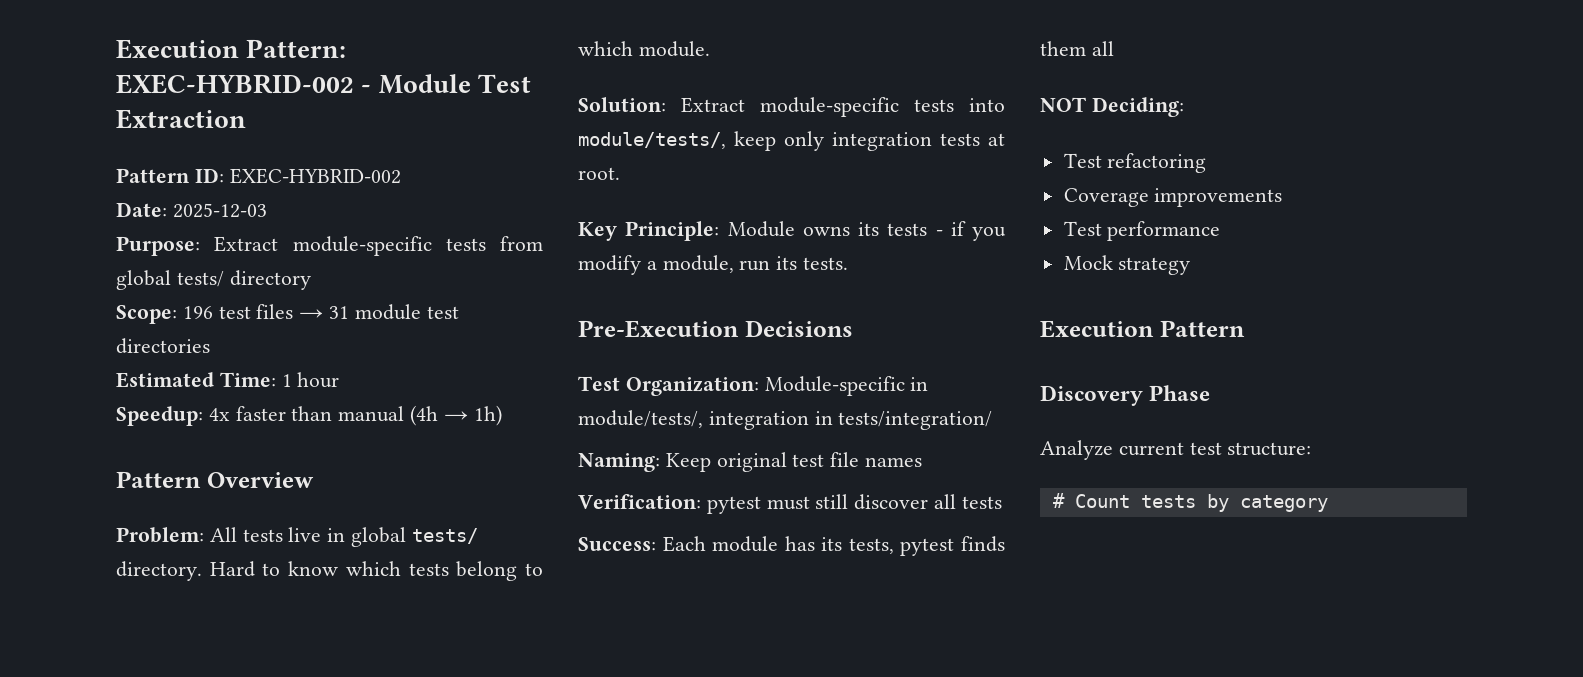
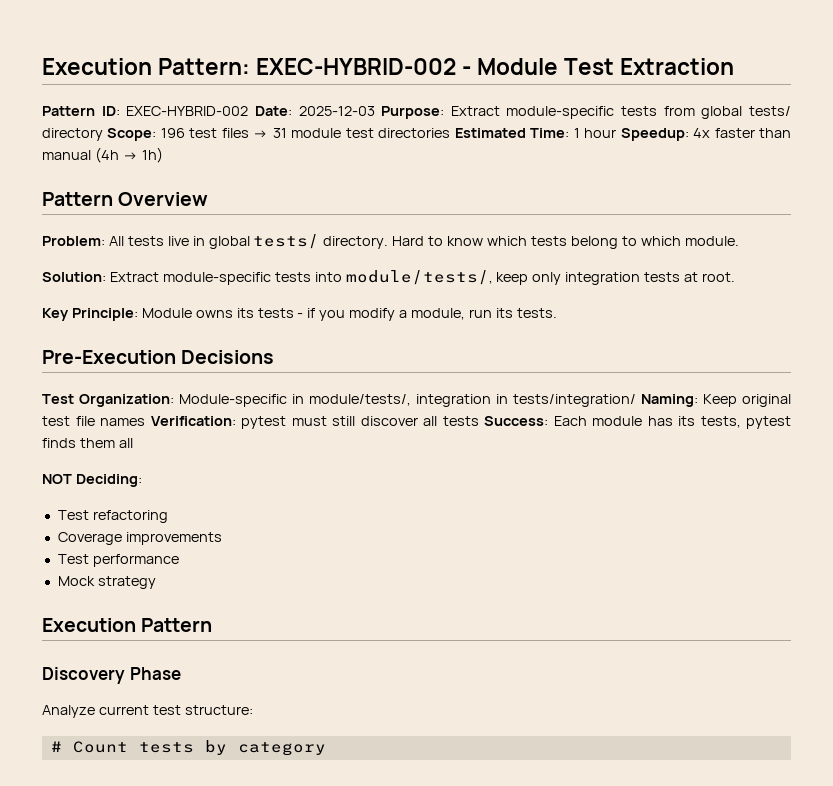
(401, 176) // -> (249, 111) none
(267, 210) // -> (375, 111) none
(311, 280) // -> (103, 134) none
(210, 346) // -> (451, 133) none
(340, 380) // -> (617, 133) none
(993, 420) // -> (636, 400) none
(923, 462) // -> (145, 422) none
(1002, 502) // -> (479, 421) none

